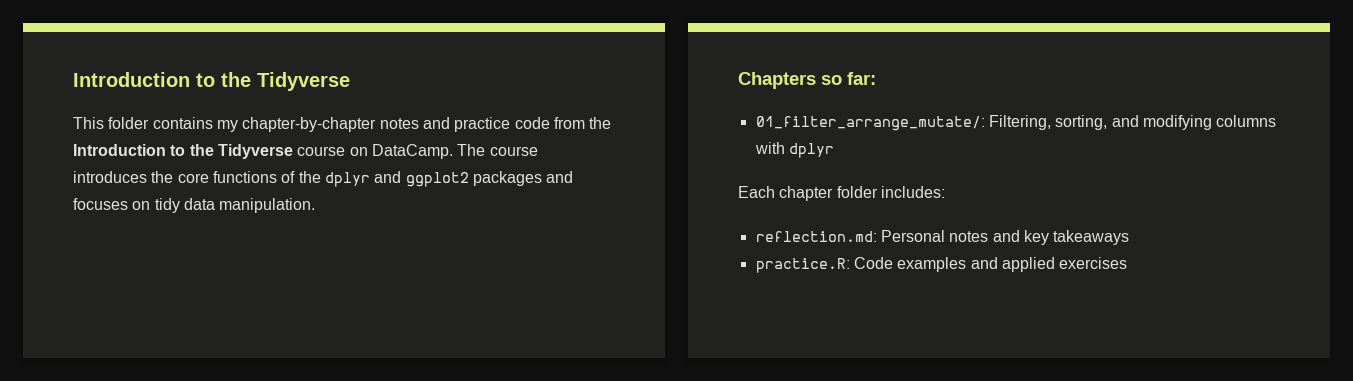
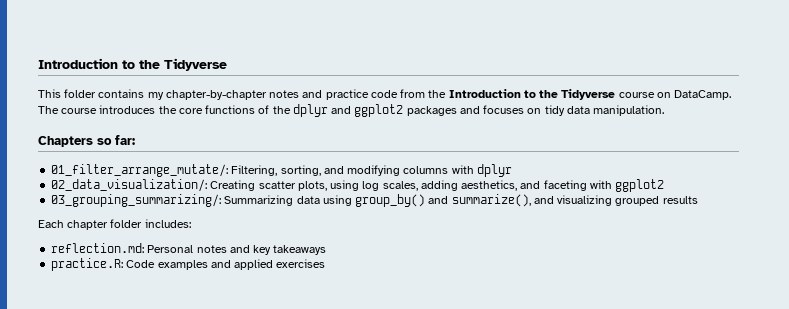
(834, 150) none -> [51,179,665,192] [51,194,698,207] // 02_data_visualization/: Creating scatter plots, using log scales, adding aesthetics, and faceting with ggplot2 // 03_grouping_summarizing/: Summarizing data using group_by() and summarize(), and visualizing grouped results

